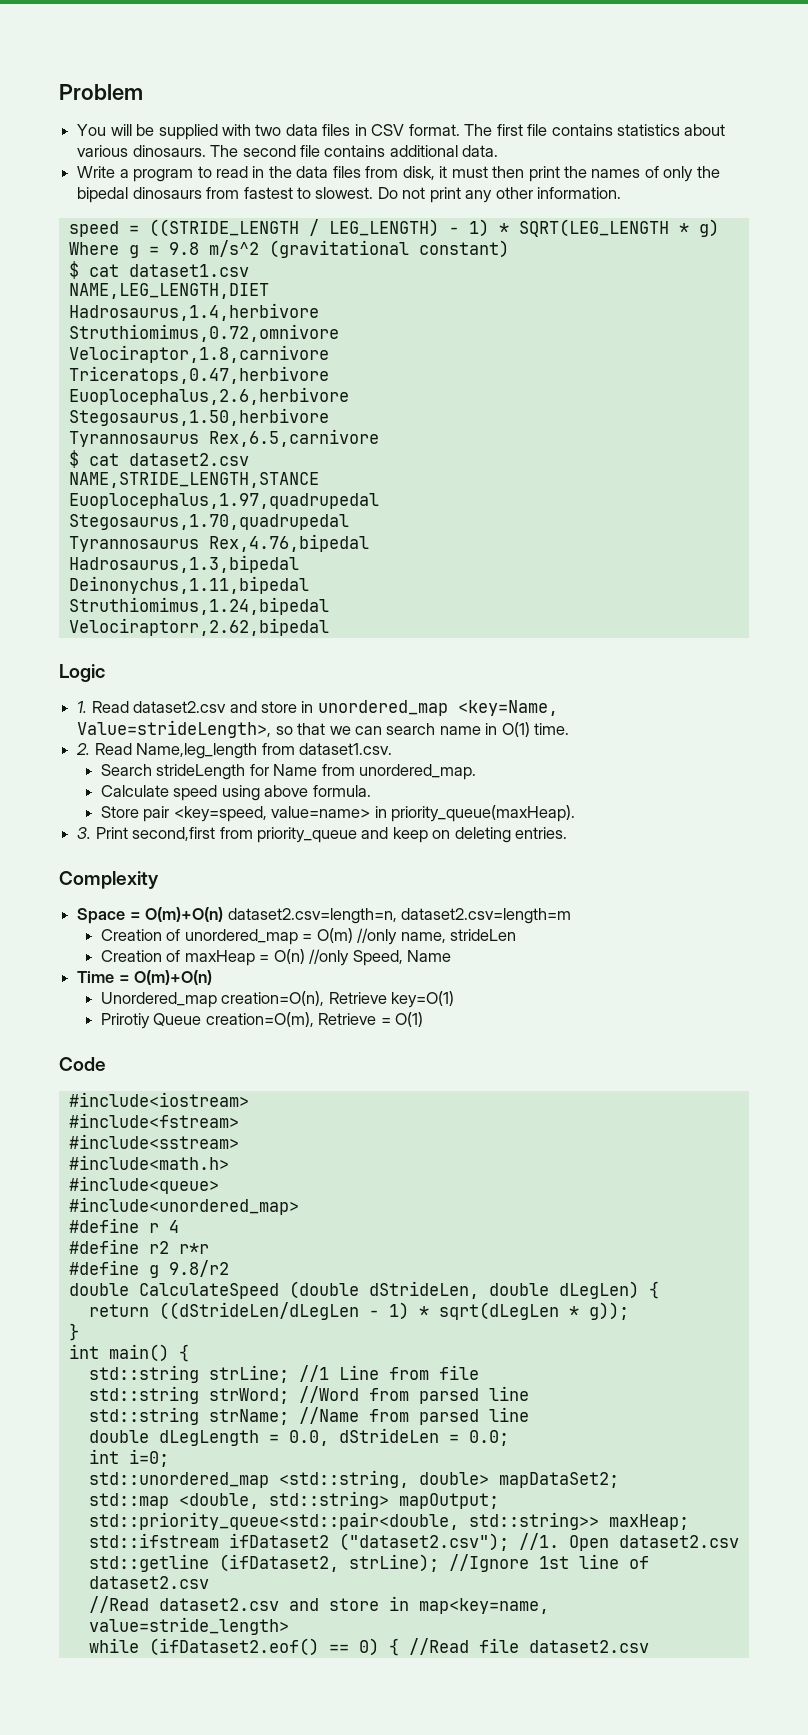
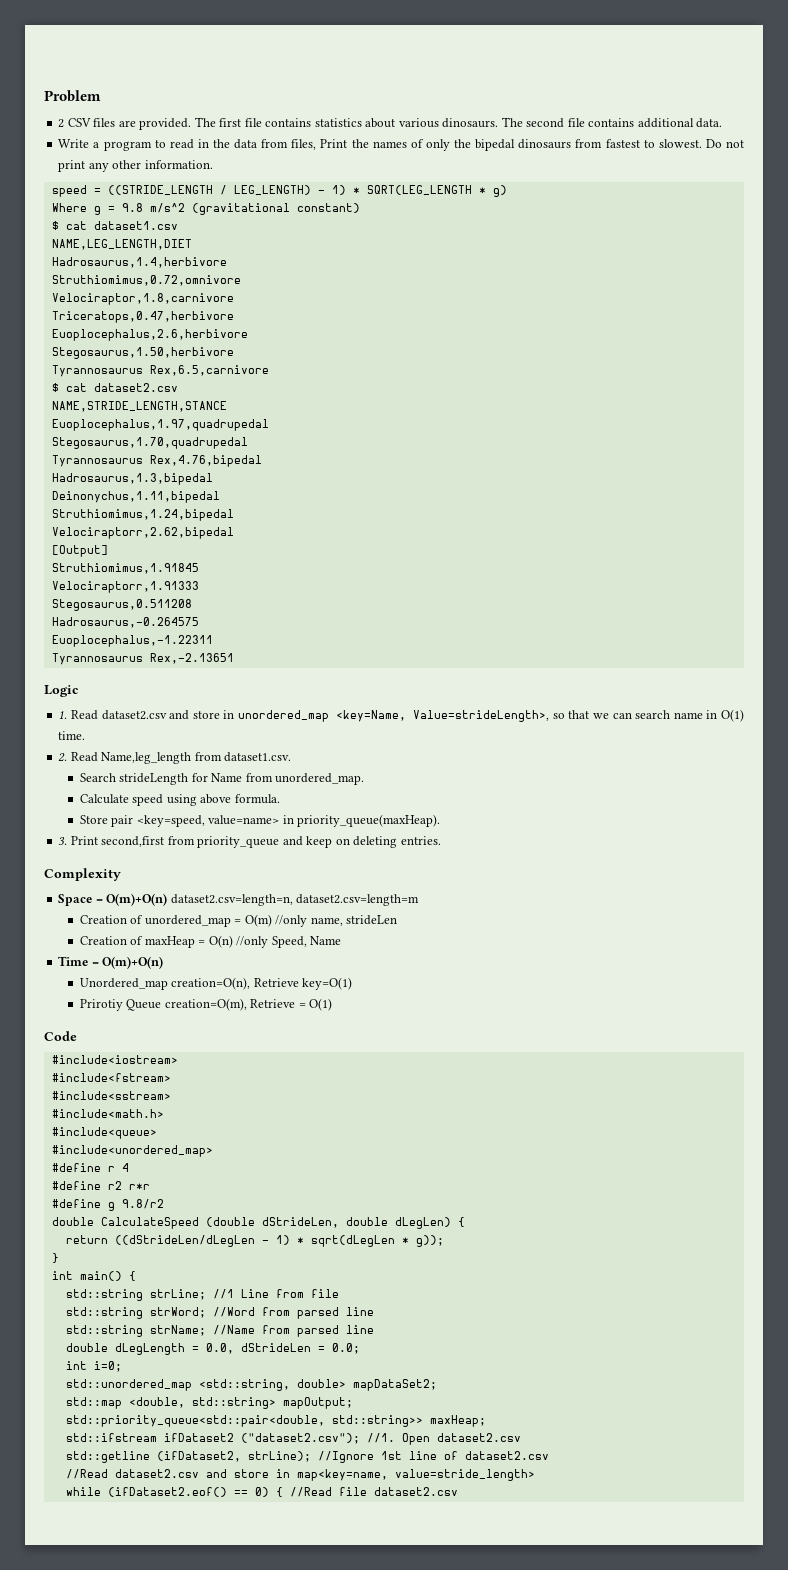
[77,124,460,140] You will be supplied with two data files in CSV format. -> [58,118,192,130] 2 CSV files are provided.
[332,166,560,182] files from disk, it must then print -> [261,139,348,150] from files, Print
(329, 627) none -> [51,545,108,557] [51,563,199,574] [51,581,199,593] [51,599,192,611] [51,617,199,628] [51,635,213,647] [51,653,234,665] // [Output] // Struthiomimus,1.91845 // Velociraptorr,1.91333 // Stegosaurus,0.511208 // Hadrosaurus,-0.264575 // Euoplocephalus,-1.22311 // Tyrannosaurus Rex,-2.13651

